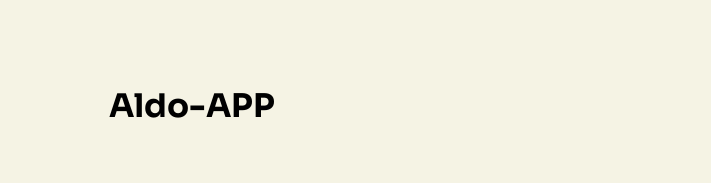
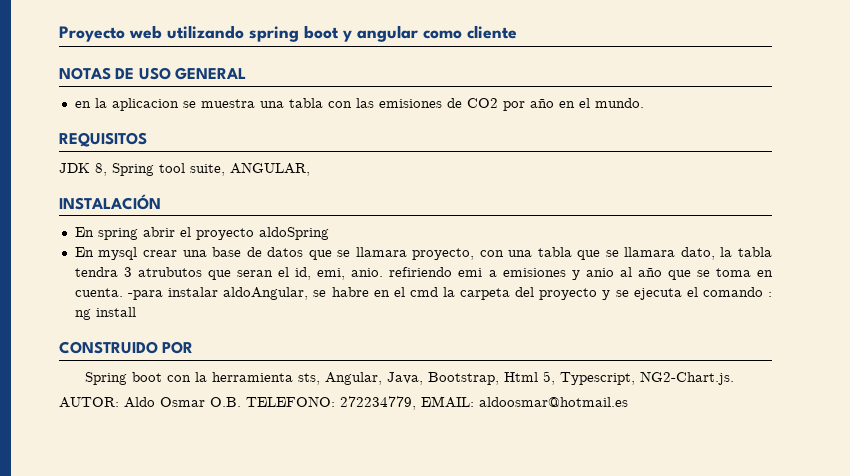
[109,93,275,118] Aldo-APP -> [59,25,517,42] [59,67,247,80] [74,98,644,111] [59,132,147,147] [59,162,310,176] [59,194,161,210] [74,227,329,240] [74,247,773,260] [74,267,774,280] [74,287,773,300] [74,307,136,320] [59,341,194,354] [84,371,734,385] [59,396,628,410] Proyecto web utilizando spring boot y angular como cliente // NOTAS DE USO GENERAL // en la aplicacion se muestra una tabla con las emisiones de CO2 por año en el mundo. // REQUISITOS // JDK 8, Spring tool suite, ANGULAR, // INSTALACIÓN // En spring abrir el proyecto aldoSpring // En mysql crear una base de datos que se llamara proyecto, con una tabla que se llamara dato, la tabla tendra 3 atrubutos que seran el id, emi, anio. refiriendo emi a emisiones y anio al año que se toma en cuenta. -para instalar aldoAngular, se habre en el cmd la carpeta del proyecto y se ejecuta el comando : ng install // CONSTRUIDO POR // Spring boot con la herramienta sts, Angular, Java, Bootstrap, Html 5, Typescript, NG2-Chart.js. // AUTOR: Aldo Osmar O.B. TELEFONO: 272234779, EMAIL: aldoosmar@hotmail.es

